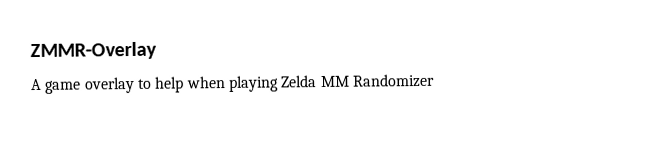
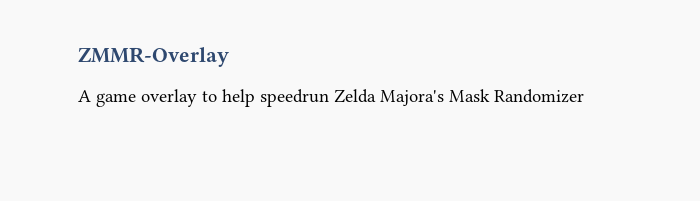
[185,75,350,92] when playing Zelda MM -> [260,89,490,107] speedrun Zelda Majora's Mask

